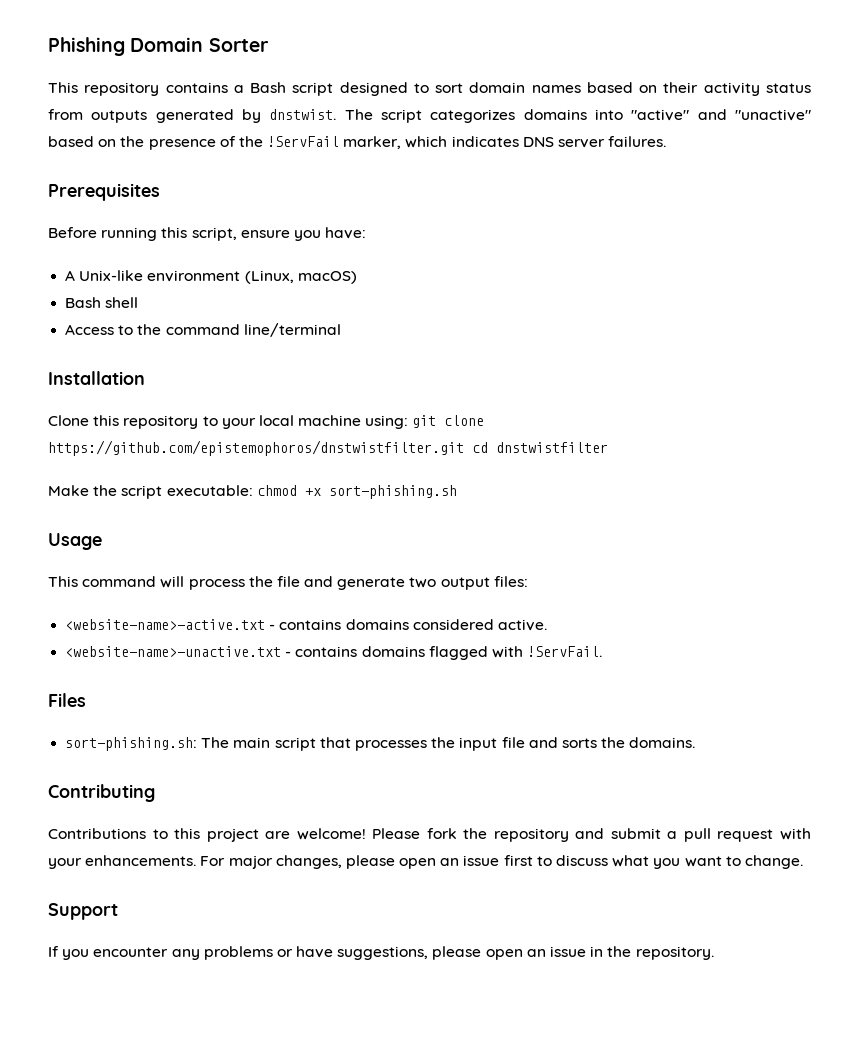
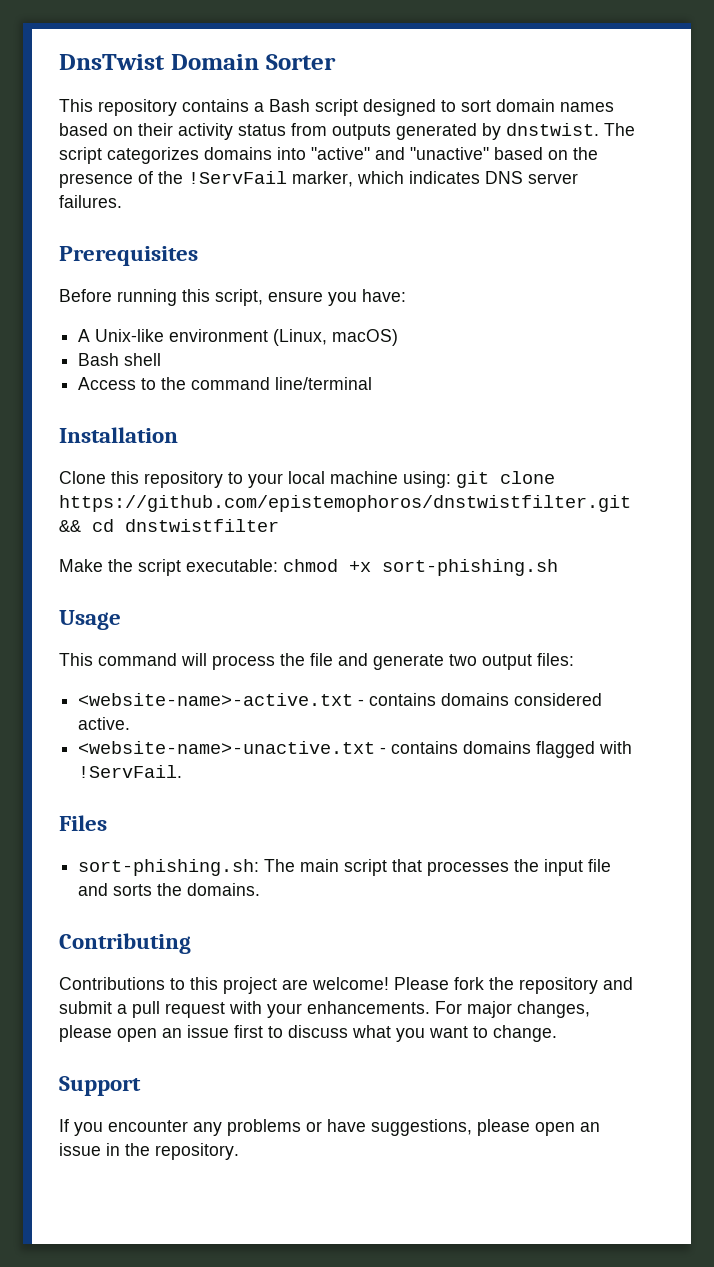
[48,37,125,56] Phishing -> [59,54,165,70] DnsTwist
(464, 448) none -> [59,520,81,532] &&

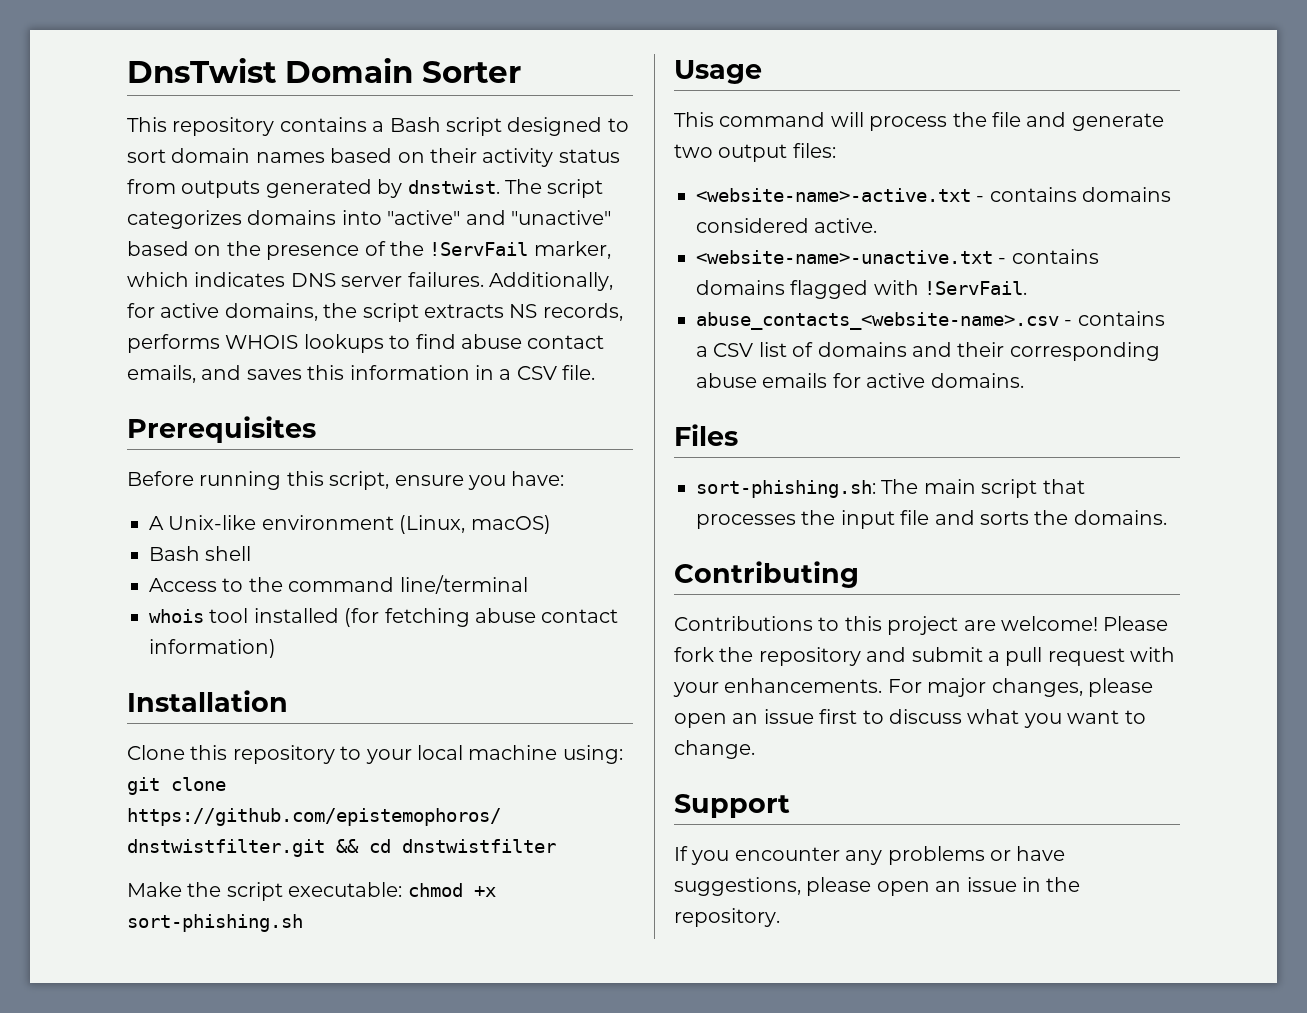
(122, 201) none -> [489,272,613,291] [127,303,623,322] [127,334,605,353] [127,365,596,383] Additionally, for active domains, the script extracts NS records, performs WHOIS lookups to find abuse contact emails, and saves this information in a CSV file.
(373, 383) none -> [149,608,619,627] [149,639,276,658] // whois tool installed (for fetching abuse contact information)
(183, 771) none -> [696,311,1165,330] [696,342,1160,361] [696,373,1024,388] // abuse_contacts_<website-name>.csv - contains a CSV list of domains and their corresponding abuse emails for active domains.

